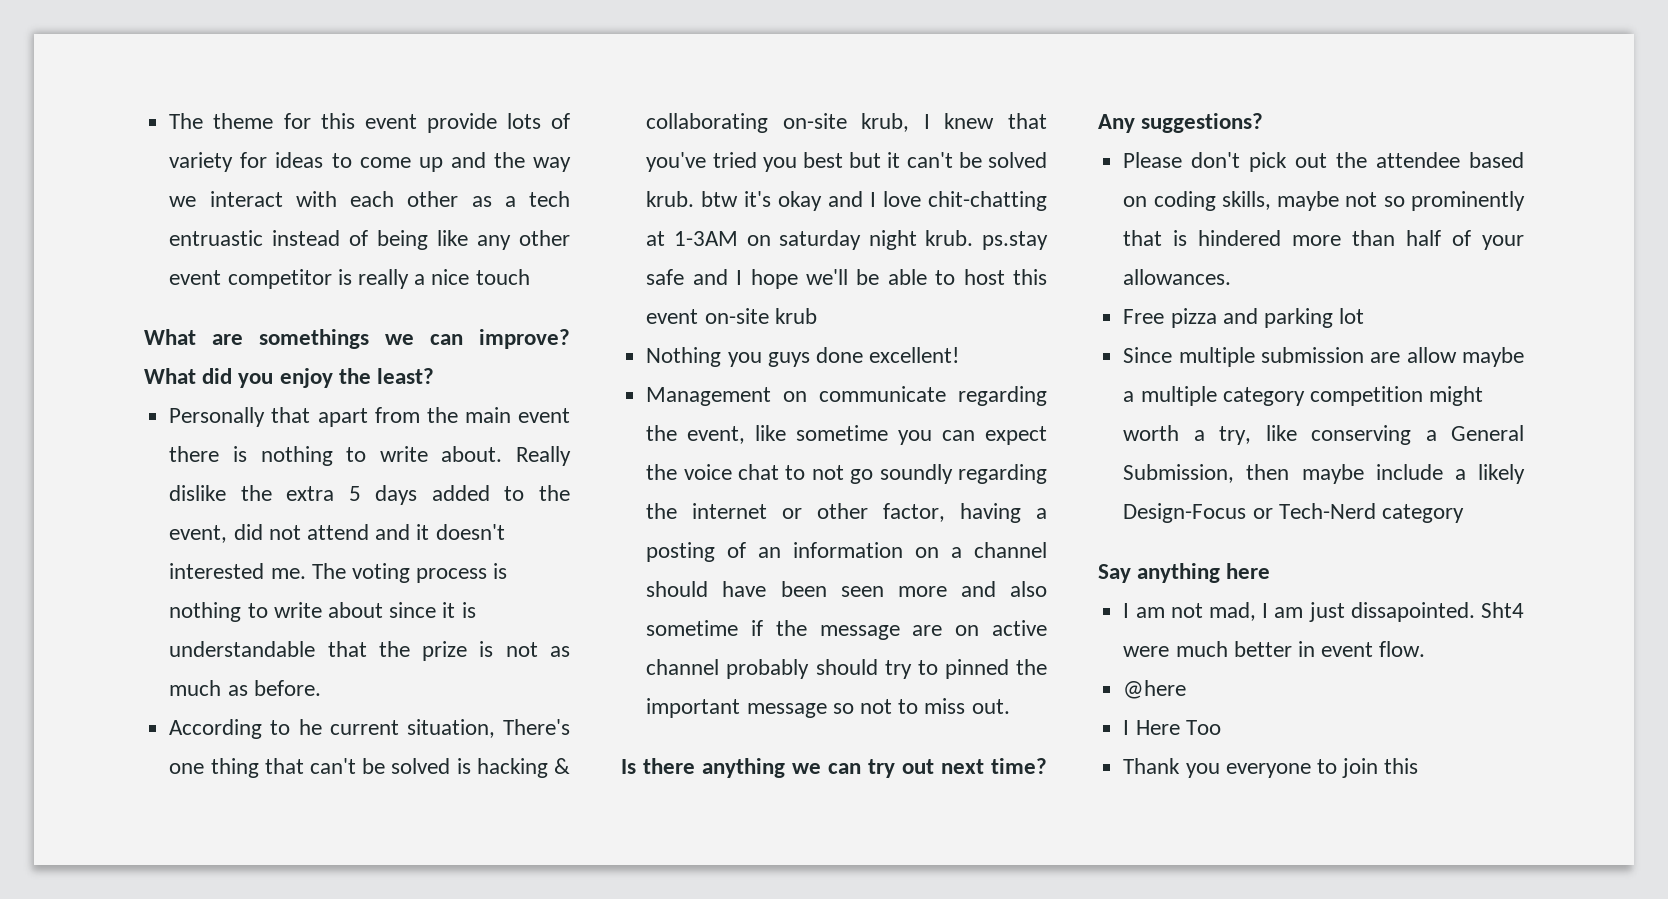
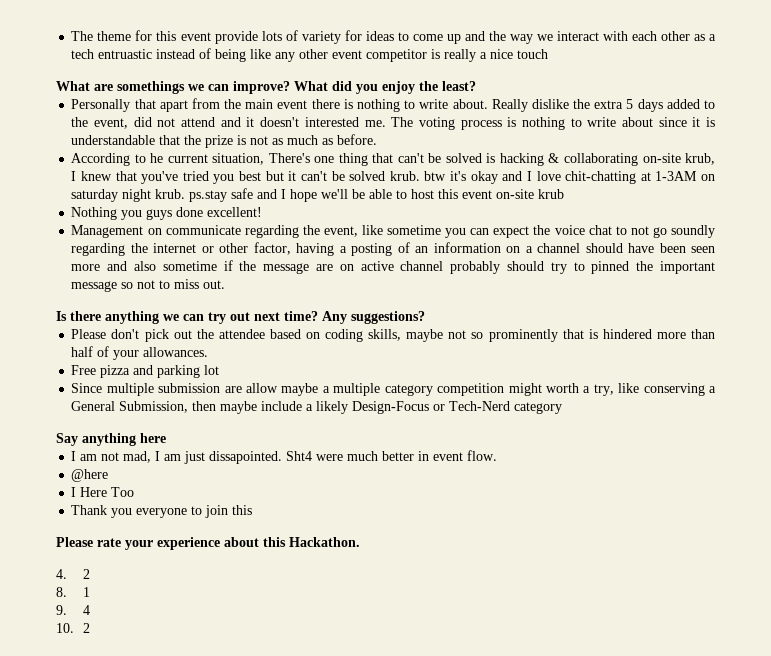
(1419, 766) none -> [56,537,360,550] [56,569,91,579] [56,587,91,597] [56,605,91,615] [56,623,91,633] // Please rate your experience about this Hackathon. // 4. 2 // 8. 1 // 9. 4 // 10. 2

